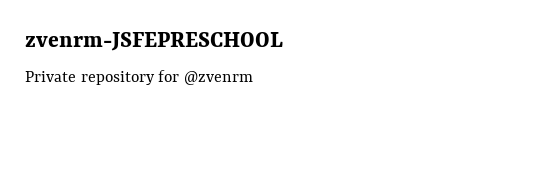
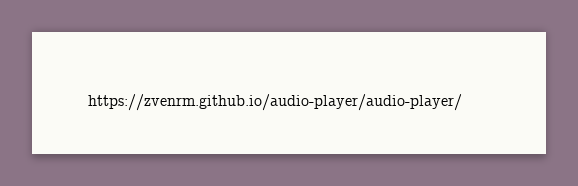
[25,32,283,51] [25,70,254,85] zvenrm-JSFEPRESCHOOL // Private repository for @zvenrm -> [88,94,462,111] https://zvenrm.github.io/audio-player/audio-player/

